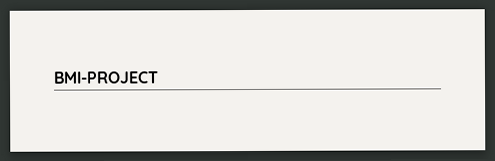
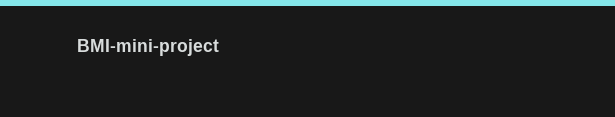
[53,71,159,84] BMI-PROJECT -> [77,39,219,56] BMI-mini-project

